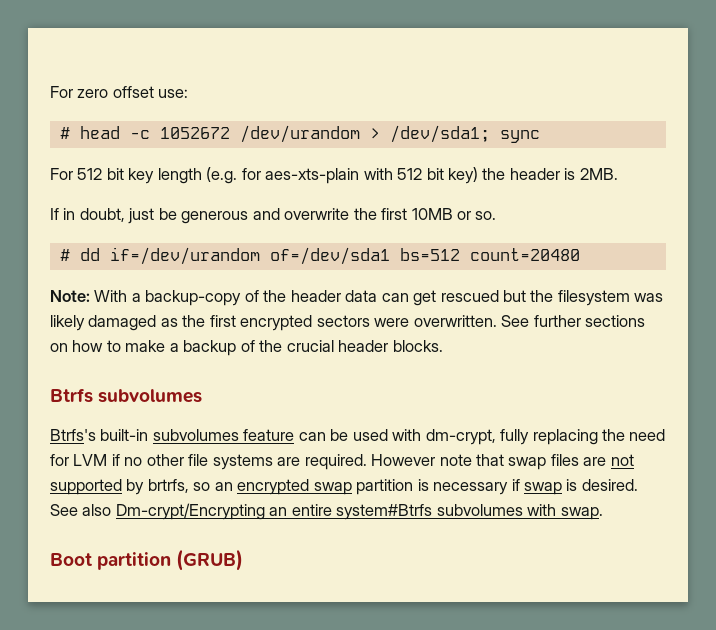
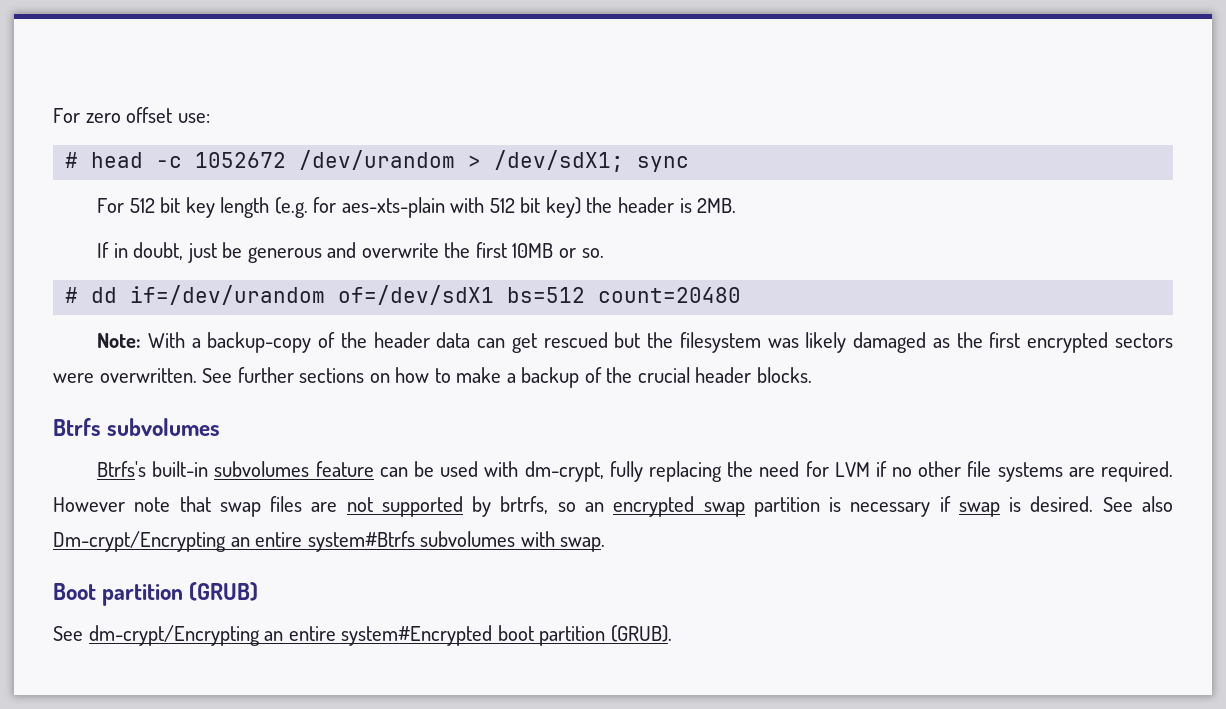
[389,125,490,143] /dev/sda1; -> [494,150,625,172] /dev/sdX1;
[269,247,390,265] of=/dev/sda1 -> [338,285,495,305] of=/dev/sdX1
(244, 560) none -> [53,625,672,646] // See dm-crypt/Encrypting an entire system#Encrypted boot partition (GRUB).

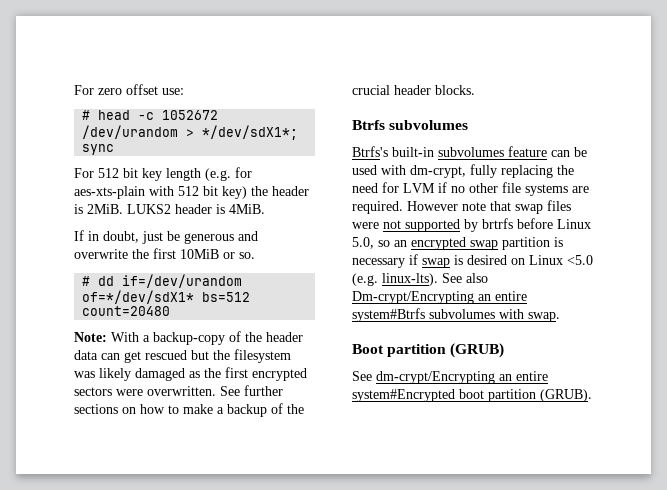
[494,150,625,172] /dev/sdX1; -> [202,125,299,140] */dev/sdX1*;
[697,198,737,213] 2MB. -> [87,204,265,214] 2MiB. LUKS2 header is 4MiB.
[512,243,554,258] 10MB -> [180,249,219,259] 10MiB
[338,285,495,305] of=/dev/sdX1 -> [82,290,195,304] of=*/dev/sdX1*
[311,502,338,512] are -> [352,222,379,229] were
[500,496,549,514] brtrfs, -> [482,218,591,229] [352,237,374,249] brtrfs before Linux 5.0,
[1030,496,1094,512] desired. -> [467,255,593,265] [352,273,438,286] desired on Linux <5.0 (e.g. linux-lts).

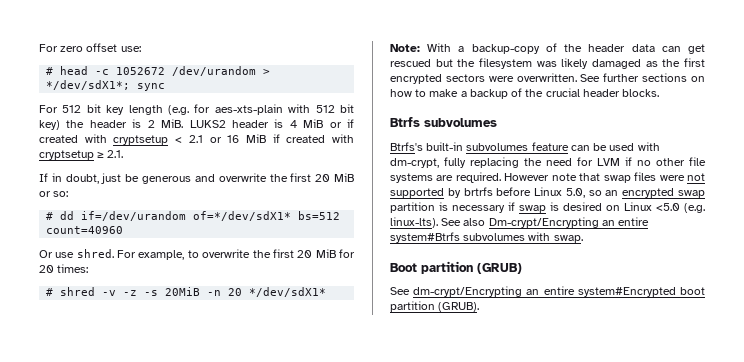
[87,204,123,214] 2MiB. -> [147,119,184,128] 2 MiB.
[229,204,265,214] 4MiB. -> [289,119,355,128] [39,134,354,145] [39,150,124,160] 4 MiB or if created with cryptsetup < 2.1 or 16 MiB if created with cryptsetup ≥ 2.1.
[180,249,255,259] 10MiB or so. -> [315,173,354,182] [39,191,69,197] 20 MiB or so:
[82,306,171,316] count=20480 -> [46,226,124,234] [39,249,356,260] [39,264,89,273] [46,287,327,297] count=40960 // Or use shred. For example, to overwrite the first 20 MiB for 20 times: // # shred -v -z -s 20MiB -n 20 */dev/sdX1*

